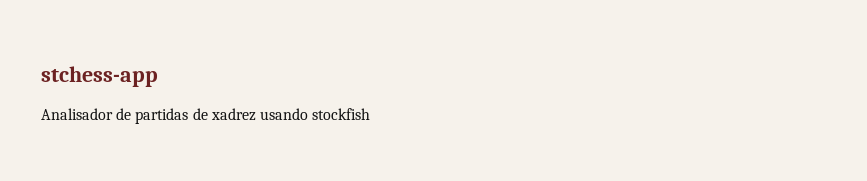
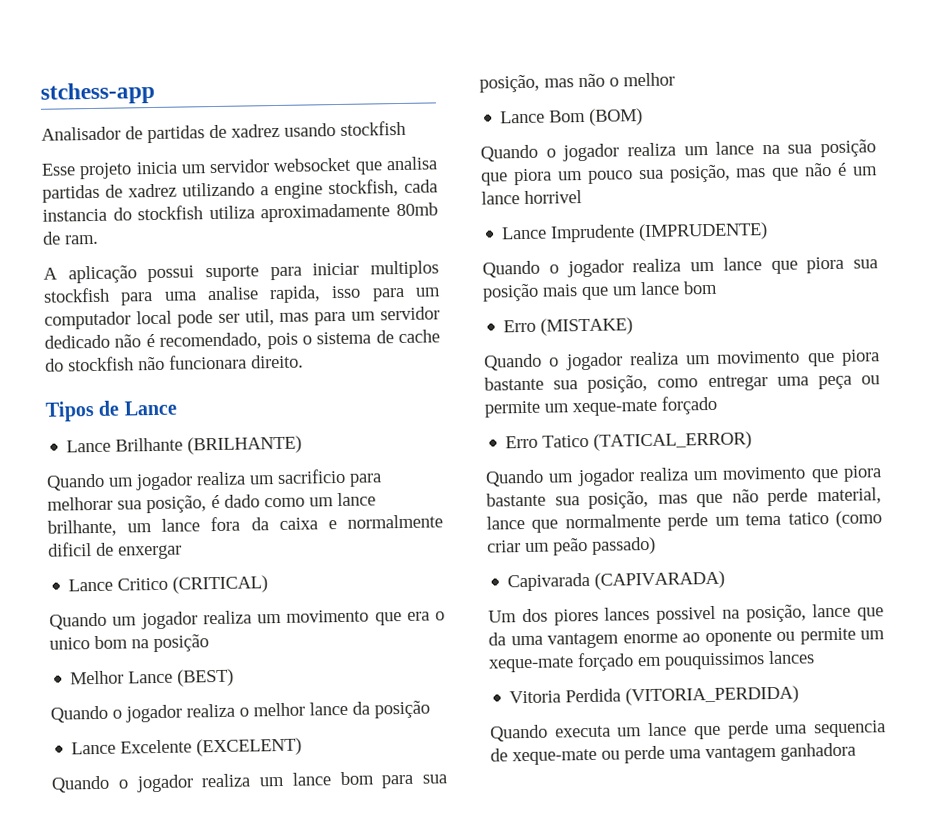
(371, 114) none -> [41,156,438,180] [42,179,438,203] [42,202,438,223] [42,231,99,245] [43,260,439,284] [43,285,441,306] [44,306,440,330] [44,329,440,350] [45,354,304,372] [45,400,177,422] [66,435,303,455] [46,468,382,491] [47,492,376,514] [47,514,443,537] [48,542,182,560] [68,575,269,594] [49,609,445,630] [49,634,209,653] [70,668,235,687] [50,700,430,723] [71,737,303,757] [51,771,447,793] [479,72,675,93] [500,108,644,126] [480,139,876,162] [481,162,878,186] [481,190,582,205] [501,222,769,243] [482,256,878,278] [482,280,718,302] [503,317,634,336] [484,349,880,371] [484,374,880,393] [484,395,718,418] [505,431,753,451] [485,465,882,487] [486,487,882,509] [486,510,882,533] [487,536,656,556] [507,570,726,592] [488,603,884,626] [488,627,885,649] [488,650,815,673] [509,685,800,706] [490,720,886,742] [490,742,856,766] // Esse projeto inicia um servidor websocket que analisa partidas de xadrez utilizando a engine stockfish, cada instancia do stockfish utiliza aproximadamente 80mb de ram. // A aplicação possui suporte para iniciar multiplos stockfish para uma analise rapida, isso para um computador local pode ser util, mas para um servidor dedicado não é recomendado, pois o sistema de cache do stockfish não funcionara direito. // Tipos de Lance // Lance Brilhante (BRILHANTE) // Quando um jogador realiza um sacrificio para melhorar sua posição, é dado como um lance brilhante, um lance fora da caixa e normalmente dificil de enxergar // Lance Critico (CRITICAL) // Quando um jogador realiza um movimento que era o unico bom na posição // Melhor Lance (BEST) // Quando o jogador realiza o melhor lance da posição // Lance Excelente (EXCELENT) // Quando o jogador realiza um lance bom para sua posição, mas não o melhor // Lance Bom (BOM) // Quando o jogador realiza um lance na sua posição que piora um pouco sua posição, mas que não é um lance horrivel // Lance Imprudente (IMPRUDENTE) // Quando o jogador realiza um lance que piora sua posição mais que um lance bom // Erro (MISTAKE) // Quando o jogador realiza um movimento que piora bastante sua posição, como entregar uma peça ou permite um xeque-mate forçado // Erro Tatico (TATICAL_ERROR) // Quando um jogador realiza um movimento que piora bastante sua posição, mas que não perde material, lance que normalmente perde um tema tatico (como criar um peão passado) // Capivarada (CAPIVARADA) // Um dos piores lances possivel na posição, lance que da uma vantagem enorme ao oponente ou permite um xeque-mate forçado em pouquissimos lances // Vitoria Perdida (VITORIA_PERDIDA) // Quando executa um lance que perde uma sequencia de xeque-mate ou perde uma vantagem ganhadora

